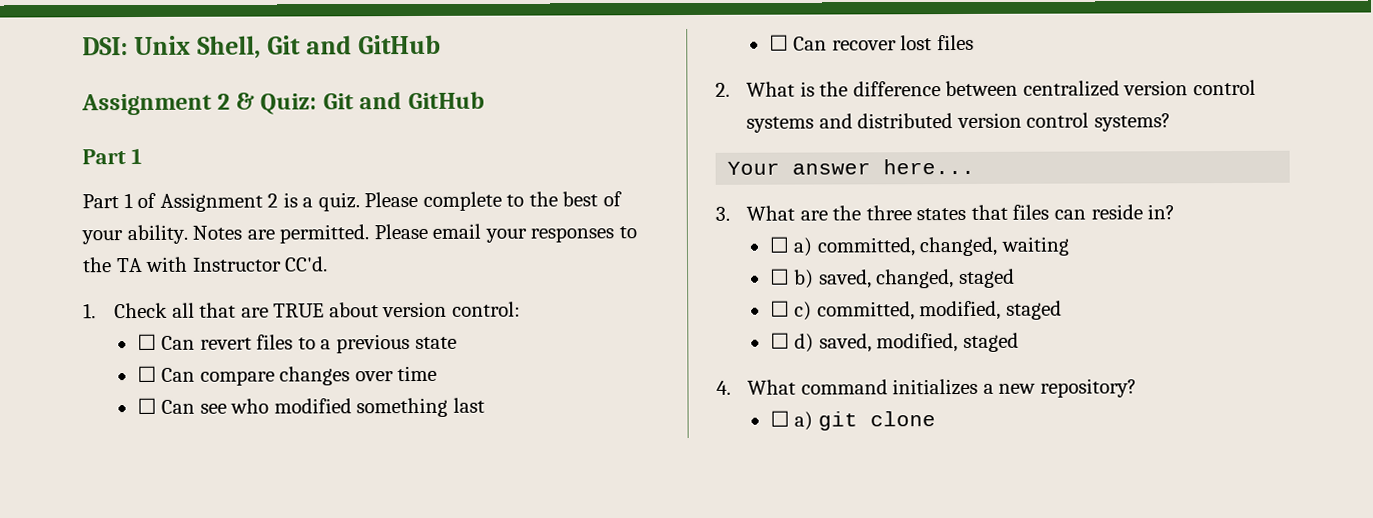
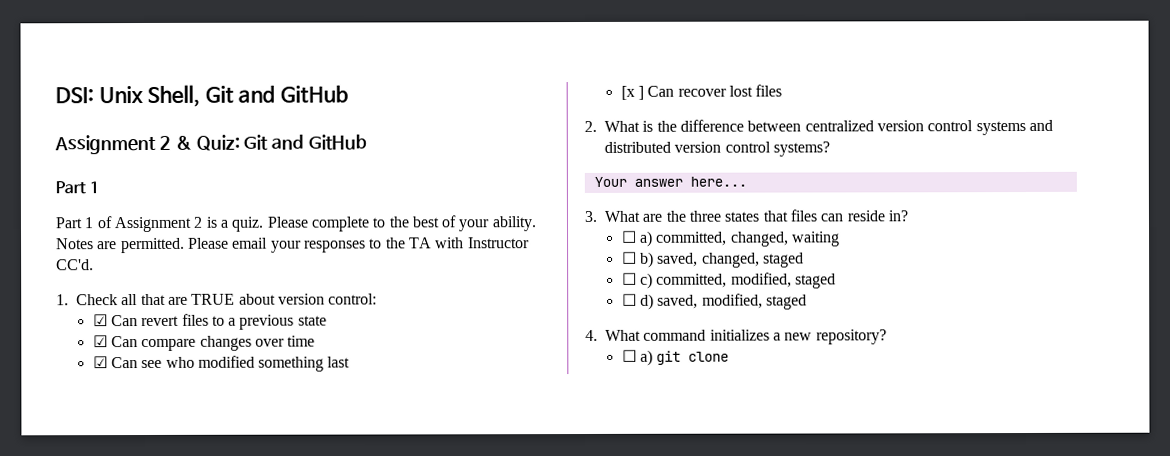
[136,333,157,351] ☐ -> [92,314,108,327] ☑
[136,365,157,383] ☐ -> [92,335,108,348] ☑
[136,397,157,415] ☐ -> [92,356,108,369] ☑
[768,34,789,51] ☐ -> [620,85,644,100] [x ]

